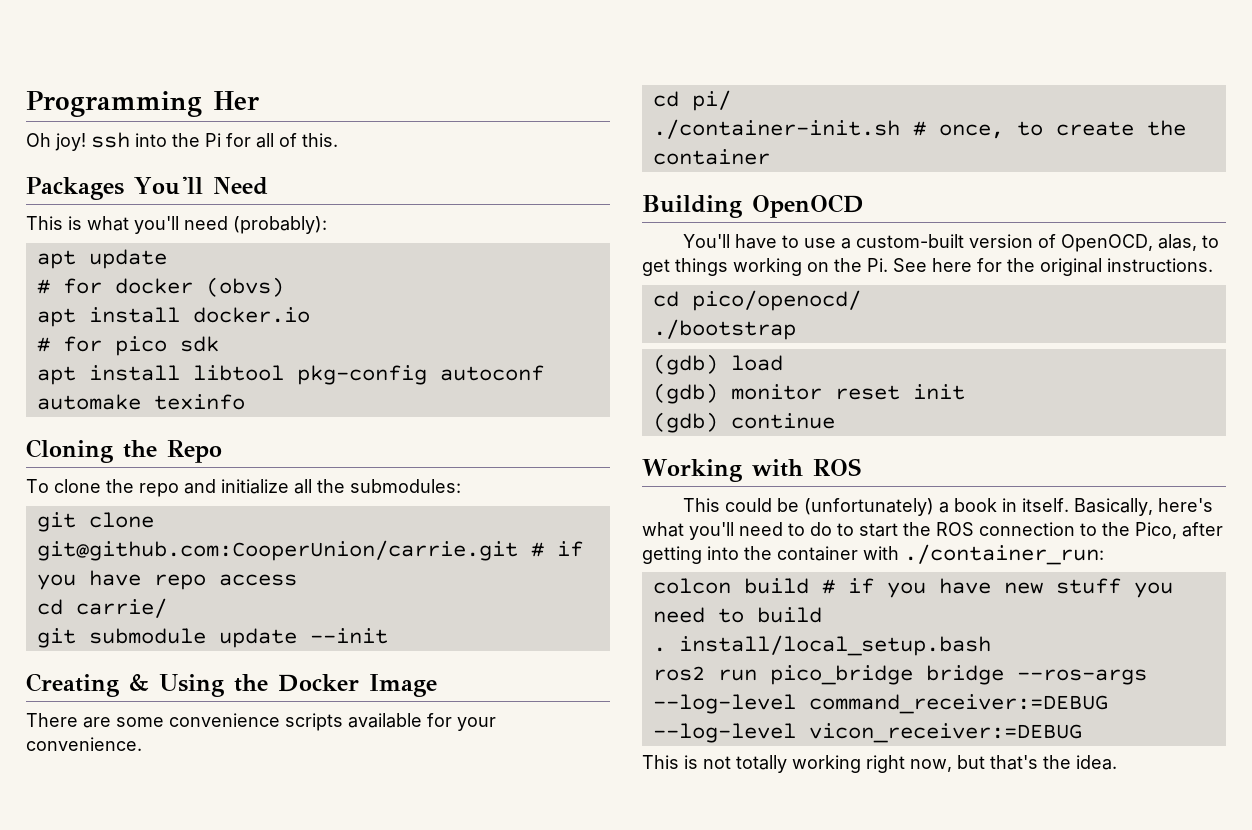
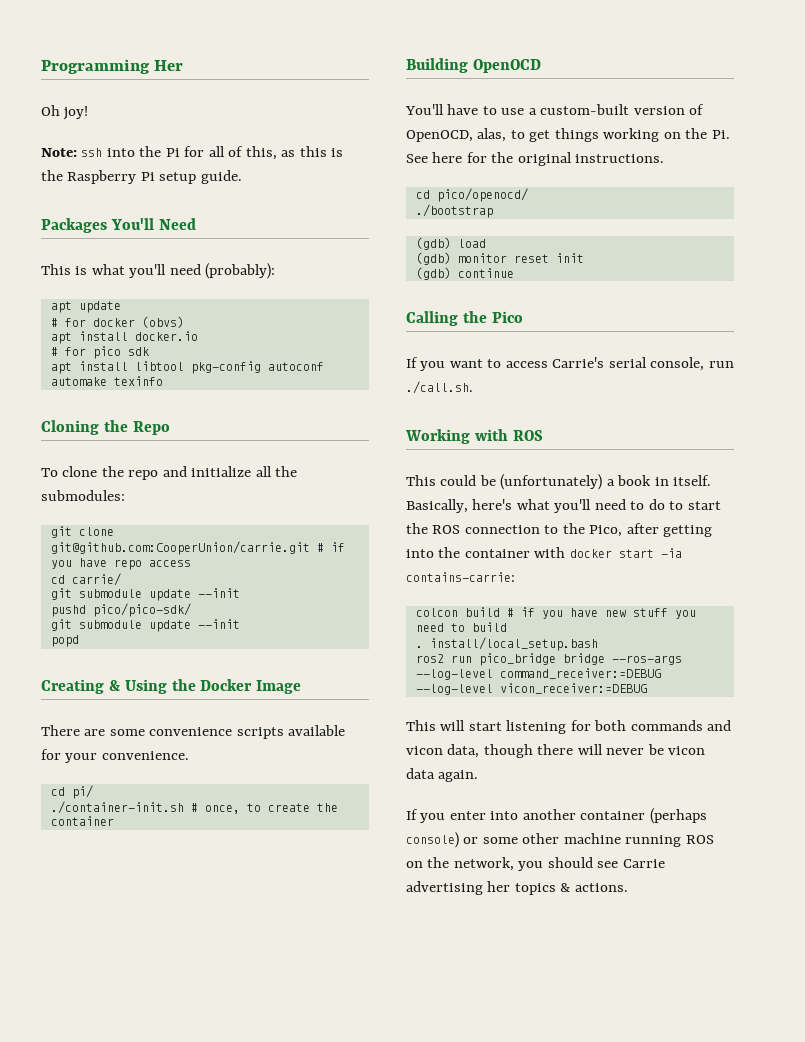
(86, 142) none -> [41,148,77,157] // Note:
[302,133,338,147] this. -> [245,146,344,160] [41,170,242,184] this, as this is the Raspberry Pi setup guide.
(388, 636) none -> [50,603,191,617] [50,619,240,632] [50,635,79,647] // pushd pico/pico-sdk/ // git submodule update --init // popd
(835, 421) none -> [406,311,523,326] [406,357,734,371] [406,381,473,394] // Calling the Pico // If you want to access Carrie's serial console, run ./call.sh.
[904,544,1104,565] ./container_run: -> [569,548,682,558] [406,572,515,582] docker start -ia contains-carrie:
[684,755,1117,773] is not totally working right now, but that's the idea. -> [440,720,732,734] [406,744,706,758] [406,768,479,782] [406,808,707,824] [406,832,714,848] [406,857,665,871] [406,881,628,895] will start listening for both commands and vicon data, though there will never be vicon data again. // If you enter into another container (perhaps console) or some other machine running ROS on the network, you should see Carrie advertising her topics & actions.

